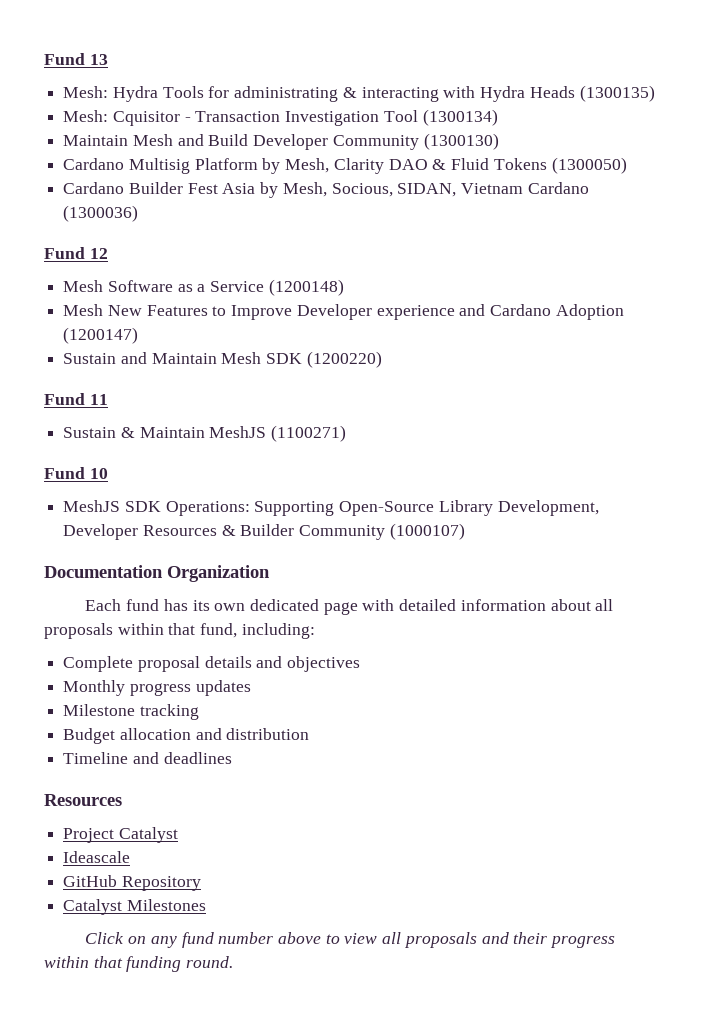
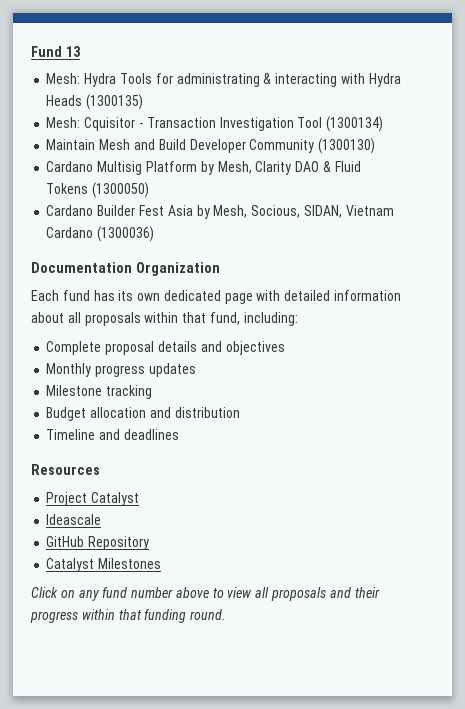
[44,247,108,259] [63,279,344,296] [63,304,624,320] [63,327,139,344] [63,351,382,368] [44,393,108,405] [63,425,347,442] [44,467,108,479] [63,500,599,516] [63,523,465,540] // Fund 12 // Mesh Software as a Service (1200148) // Mesh New Features to Improve Developer experience and Cardano Adoption (1200147) // Sustain and Maintain Mesh SDK (1200220) // Fund 11 // Sustain & Maintain MeshJS (1100271) // Fund 10 // MeshJS SDK Operations: Supporting Open-Source Library Development, Developer Resources & Builder Community (1000107) -> (155, 234) none

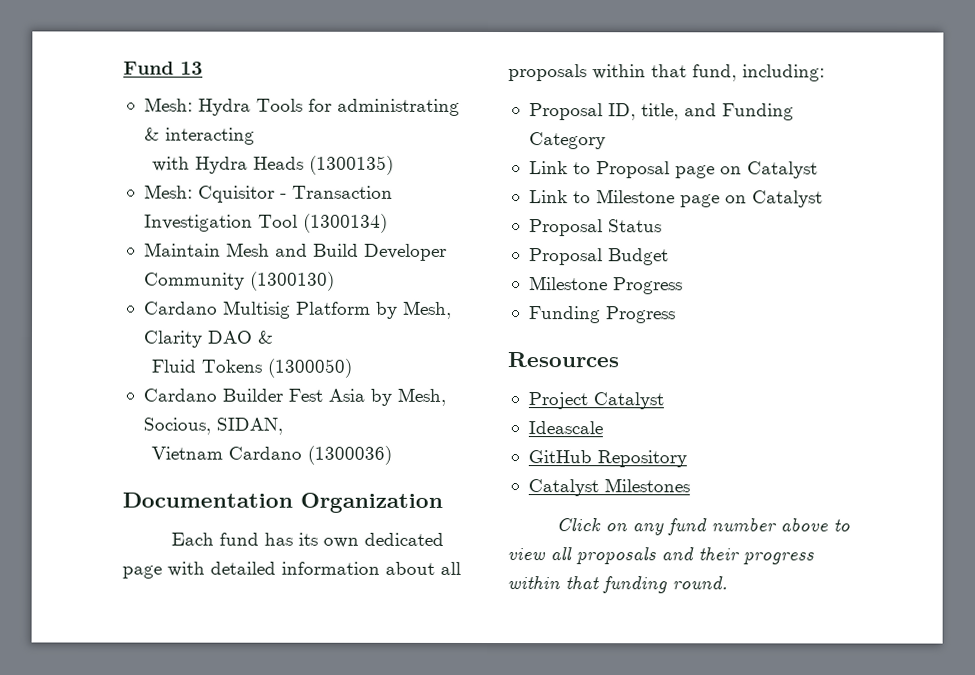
(338, 80) none -> (255, 136) //
(331, 166) none -> (274, 337) //
(342, 211) none -> (283, 426) //
[46,341,285,355] [46,363,196,377] [46,385,153,399] [46,407,240,421] [46,429,179,440] Complete proposal details and objectives // Monthly progress updates // Milestone tracking // Budget allocation and distribution // Timeline and deadlines -> [528,103,794,121] [528,132,606,150] [528,161,818,179] [528,189,823,208] [528,219,662,237] [528,248,669,266] [528,276,683,295] [528,306,676,324] Proposal ID, title, and Funding Category // Link to Proposal page on Catalyst // Link to Milestone page on Catalyst // Proposal Status // Proposal Budget // Milestone Progress // Funding Progress

